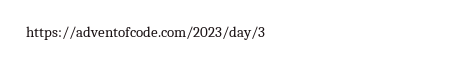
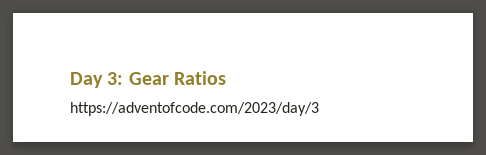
(26, 33) none -> [70,71,227,88] Day 3: Gear Ratios //

